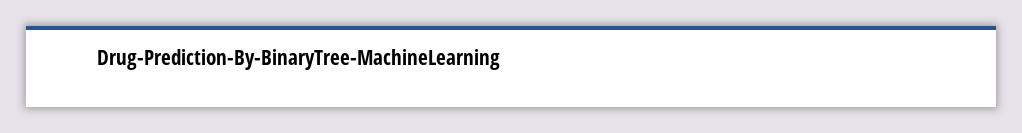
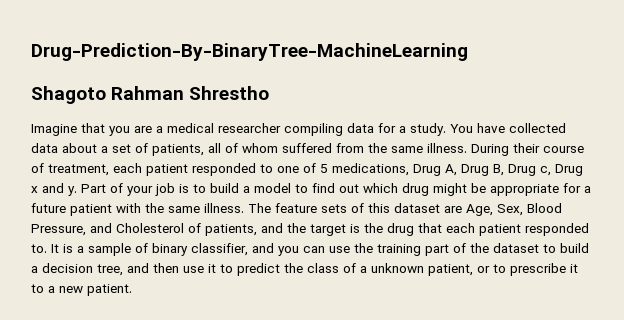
(500, 59) none -> [31,86,270,104] [31,123,566,136] [31,143,584,156] [31,163,583,176] [31,183,591,196] [31,203,562,216] [31,223,589,236] [31,243,589,256] [31,263,578,276] [31,284,132,296] // Shagoto Rahman Shrestho // Imagine that you are a medical researcher compiling data for a study. You have collected data about a set of patients, all of whom suffered from the same illness. During their course of treatment, each patient responded to one of 5 medications, Drug A, Drug B, Drug c, Drug x and y. Part of your job is to build a model to find out which drug might be appropriate for a future patient with the same illness. The feature sets of this dataset are Age, Sex, Blood Pressure, and Cholesterol of patients, and the target is the drug that each patient responded to. It is a sample of binary classifier, and you can use the training part of the dataset to build a decision tree, and then use it to predict the class of a unknown patient, or to prescribe it to a new patient.

